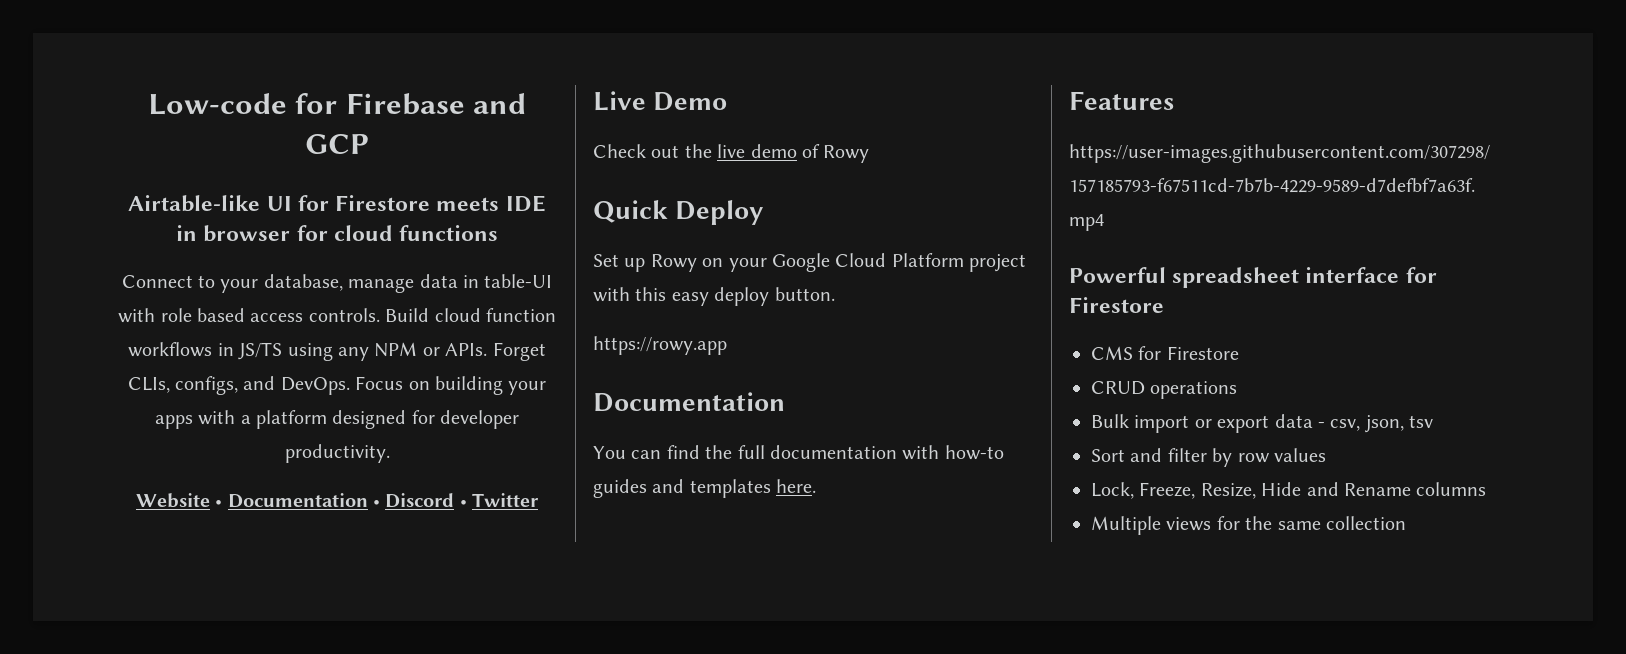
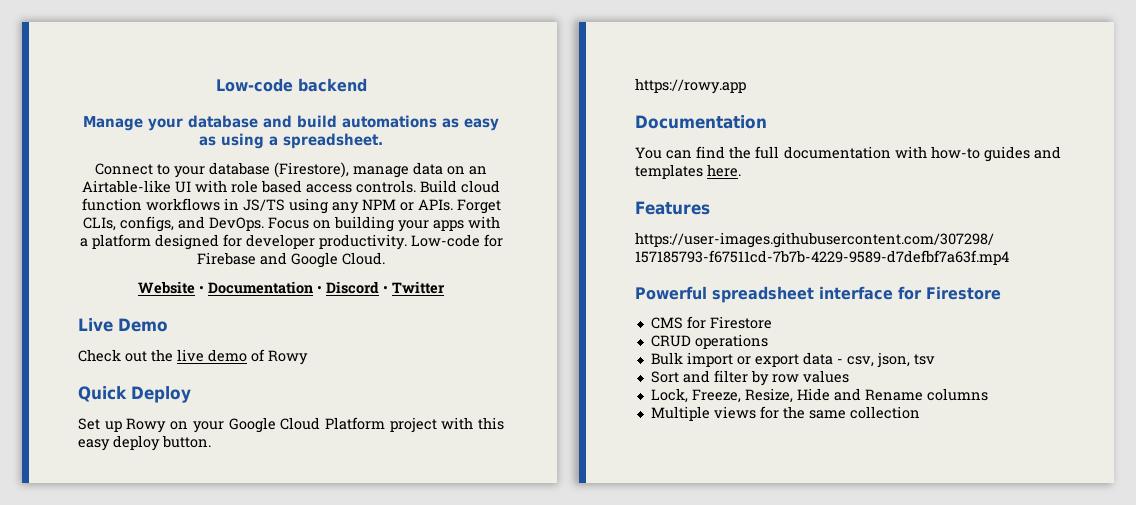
[147,93,527,115] [305,134,369,154] [128,195,546,212] [176,225,498,242] [121,274,553,293] Low-code for Firebase and GCP // Airtable-like UI for Firestore meets IDE in browser for cloud functions // Connect to your database, manage data in table-UI -> [215,78,367,92] [83,115,499,131] [199,133,383,149] [95,162,487,178] [82,180,191,193] Low-code backend // Manage your database and build automations as easy as using a spreadsheet. // Connect to your database (Firestore), manage data on an Airtable-like UI
(390, 453) none -> [410,234,503,247] [197,252,385,268] Low-code for Firebase and Google Cloud.

